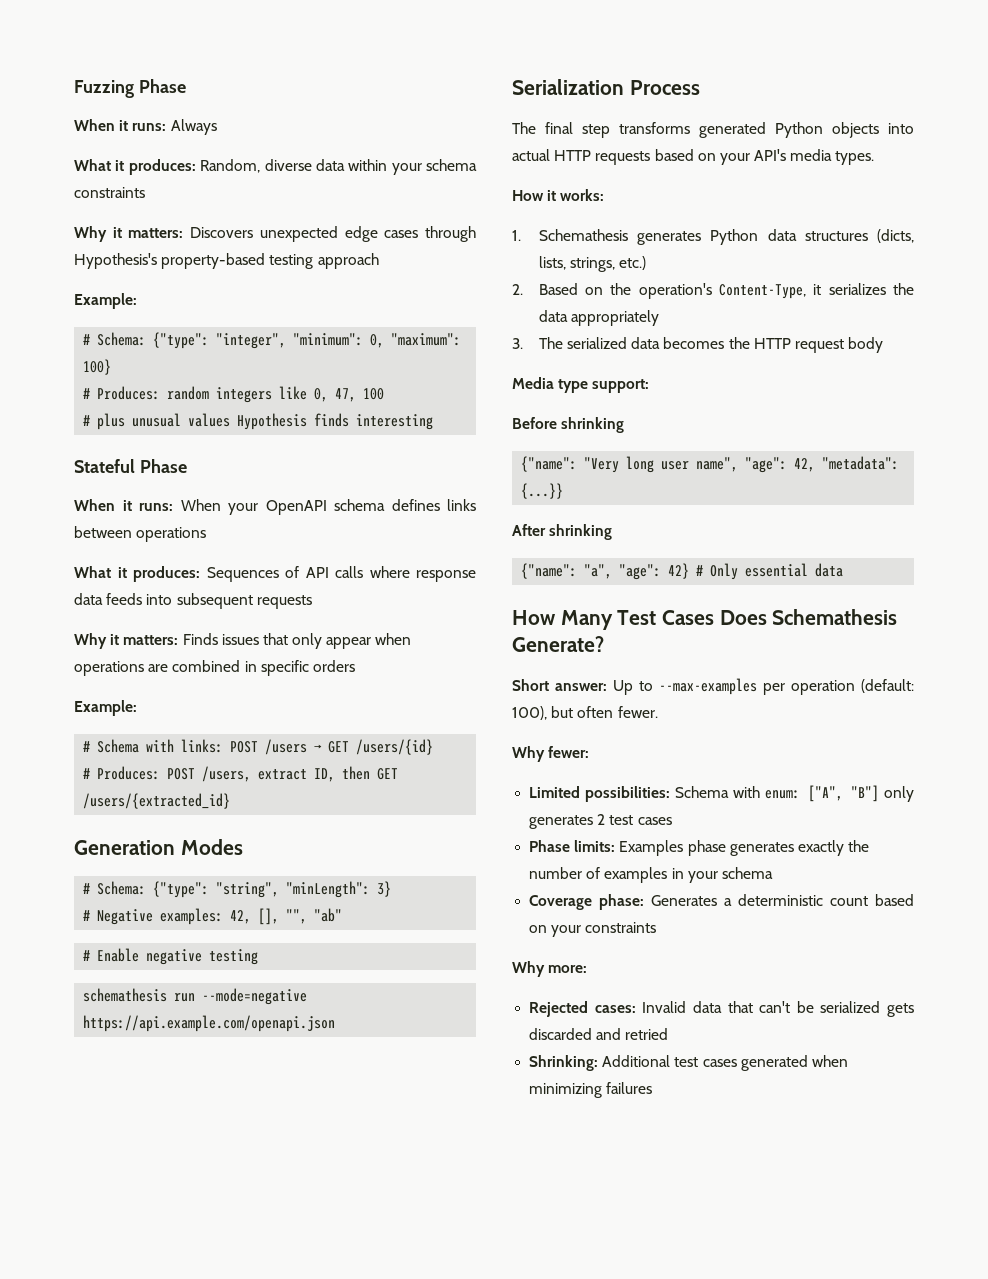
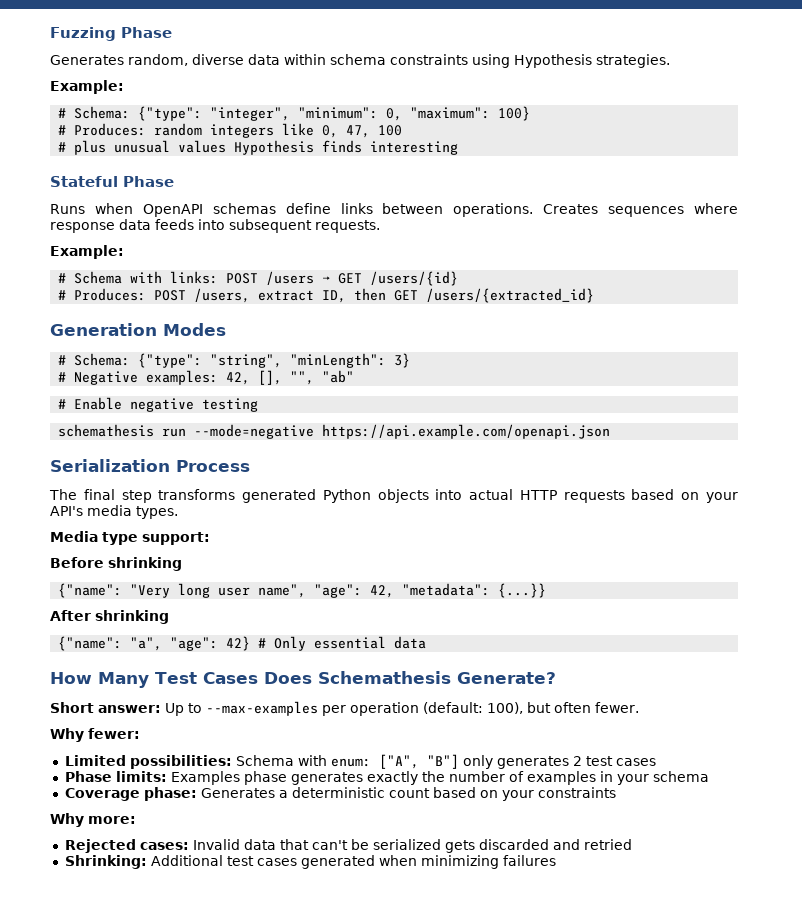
[74,119,217,135] [74,159,261,175] When it runs: Always // What it produces: Random, -> [50,54,188,66] Generates random,
[391,163,422,175] your -> (326, 59) none
[74,226,477,242] [74,253,379,269] // Why it matters: Discovers unexpected edge cases through Hypothesis's property-based testing approach -> [472,54,670,68] using Hypothesis strategies.
[74,499,476,515] [74,526,207,542] [74,566,363,582] When it runs: When your OpenAPI schema defines links between operations // What it produces: Sequences of API calls -> [50,203,685,217] Runs when OpenAPI schemas define links between operations. Creates sequences
[256,595,312,609] [74,633,412,649] [74,660,355,676] requests // Why it matters: Finds issues that only appear when operations are combined in specific orders -> [315,220,380,233] requests.
[512,189,605,201] [512,229,914,245] [538,256,647,272] [512,283,914,299] [538,310,659,326] [512,337,884,353] // How it works: // 1. Schemathesis generates Python data structures (dicts, lists, strings, etc.) // 2. Based on the operation's Content-Type, it serializes the data appropriately // 3. The serialized data becomes the HTTP request body -> (178, 512) none

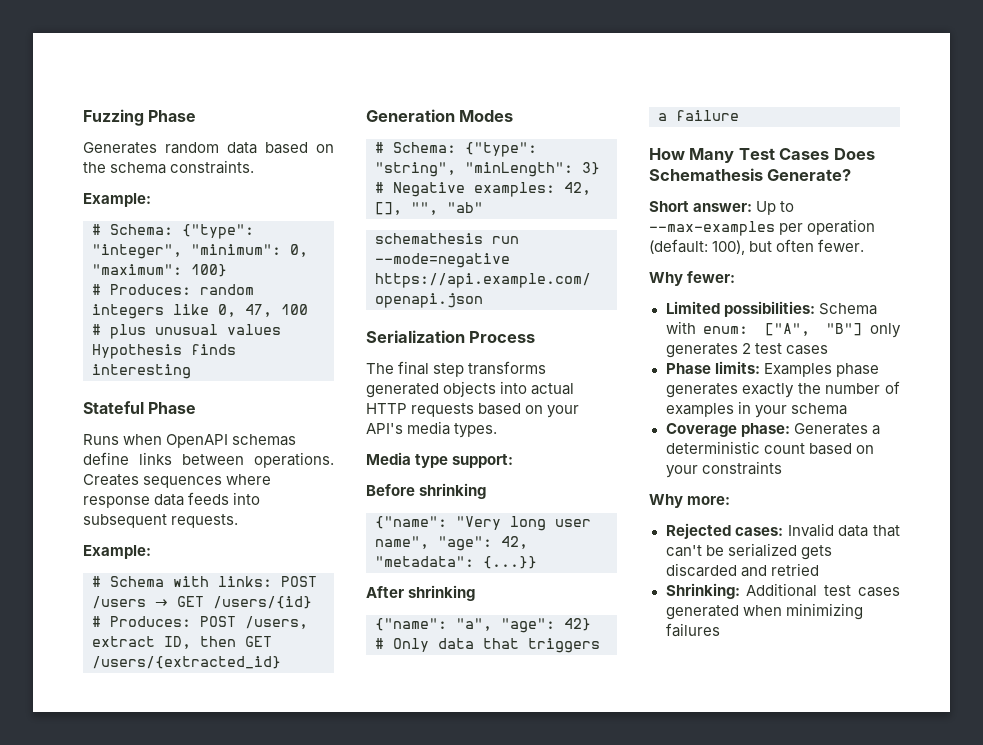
[128,54,670,68] random, diverse data within schema constraints using Hypothesis strategies. -> [165,142,334,154] [83,160,255,174] random data based on the schema constraints.
[58,397,259,412] // # Enable negative testing -> (483, 207) none
[322,489,371,503] Python -> (439, 390) none
[314,636,427,649] essential data -> [438,638,600,653] [658,110,739,121] data that triggers a failure

